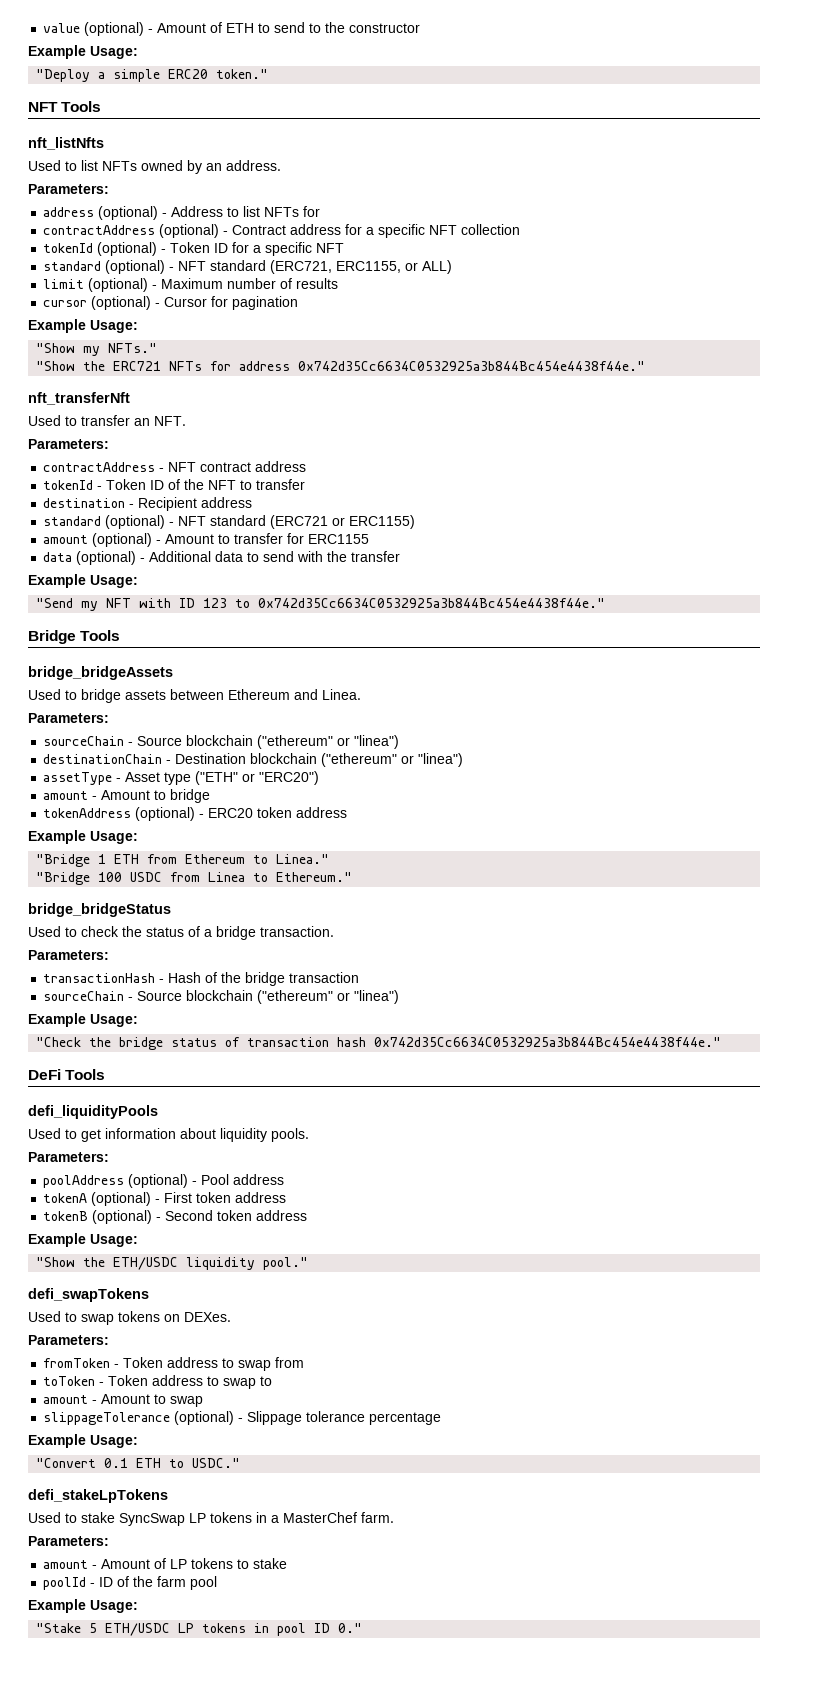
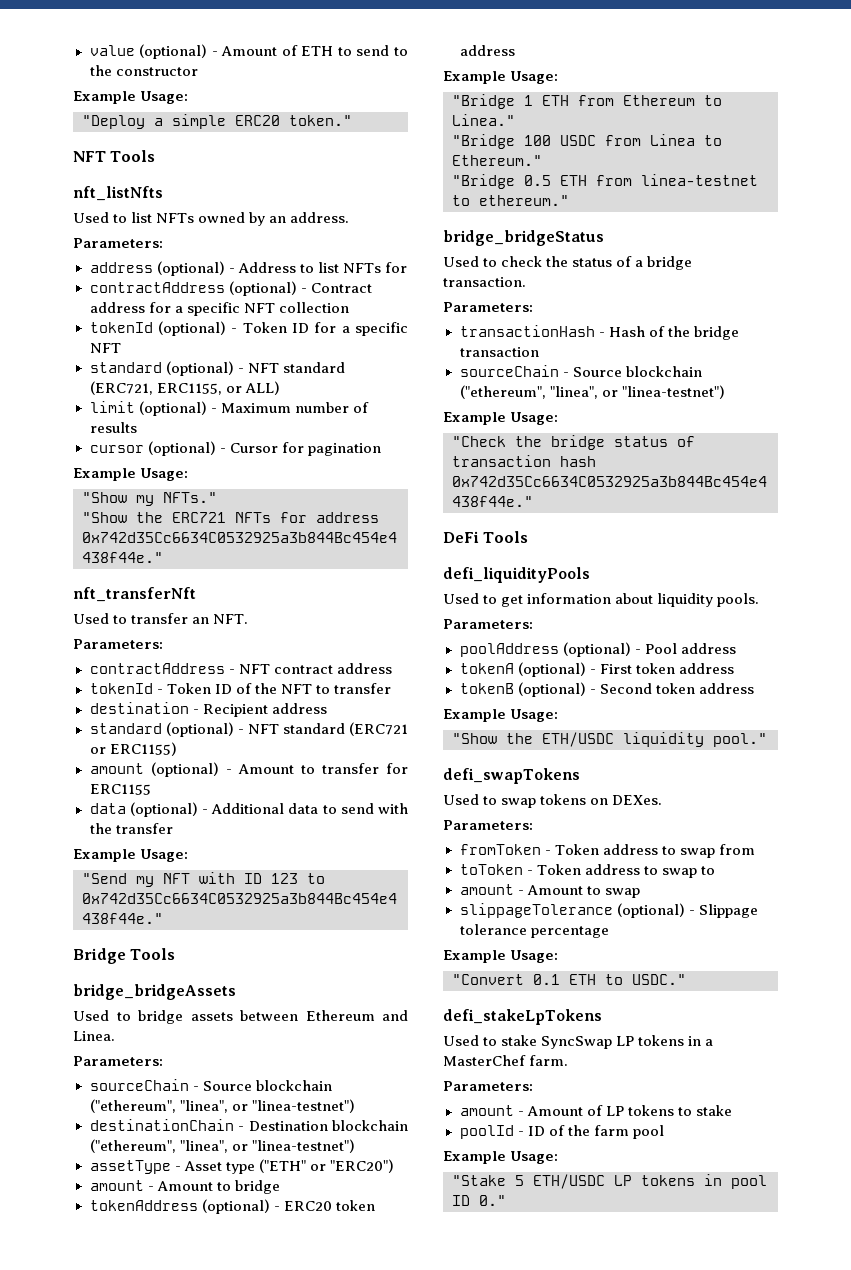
[257,735,400,749] ("ethereum" or "linea") -> [89,1099,355,1113] ("ethereum", "linea", or "linea-testnet")
[321,753,464,767] ("ethereum" or "linea") -> [89,1139,355,1153] ("ethereum", "linea", or "linea-testnet")
(353, 877) none -> [452,174,758,189] [452,195,569,206] // "Bridge 0.5 ETH from linea-testnet to ethereum."
[257,990,400,1004] ("ethereum" or "linea") -> [459,385,725,399] ("ethereum", "linea", or "linea-testnet")

